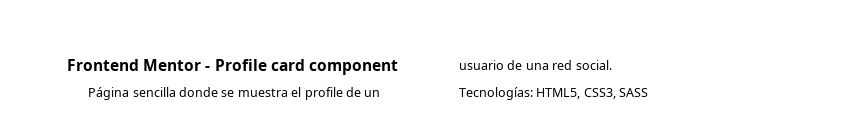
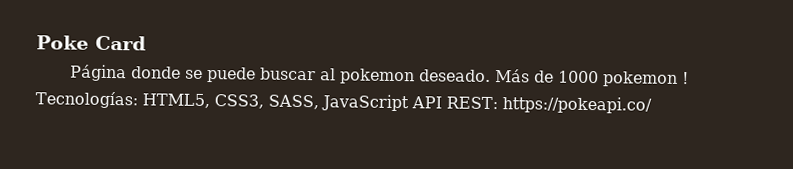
[67,59,398,75] Frontend Mentor - Profile card component -> [36,35,146,51] Poke Card
[132,87,176,97] sencilla -> (128, 73) none
[237,87,381,100] [459,60,612,70] [459,87,649,100] muestra el profile de un usuario de una red social. // Tecnologías: HTML5, CSS3, SASS -> [207,67,690,87] [35,91,652,114] puede buscar al pokemon deseado. Más de 1000 pokemon ! // Tecnologías: HTML5, CSS3, SASS, JavaScript API REST: https://pokeapi.co/

